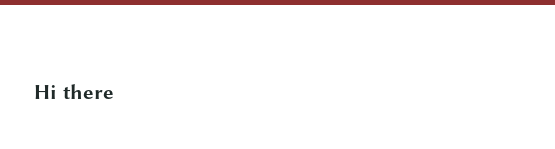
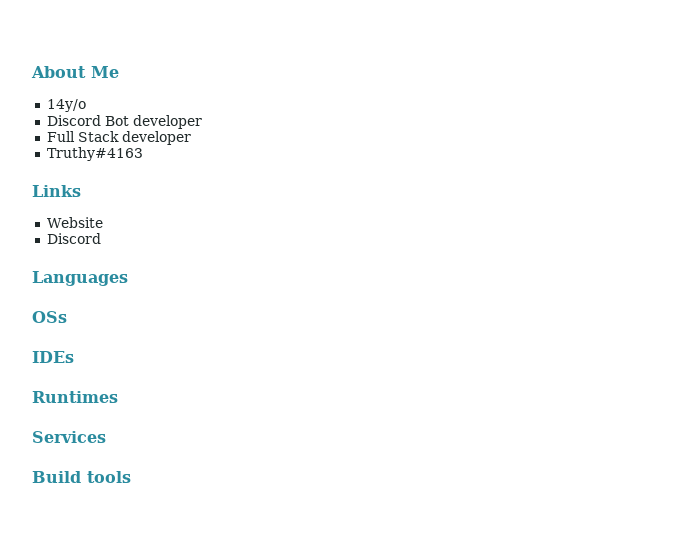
[34,84,114,99] Hi there -> [31,66,119,78] [46,99,86,112] [46,115,202,129] [46,131,191,145] [46,147,143,161] [32,185,81,197] [46,217,103,228] [46,233,101,244] [32,271,128,286] [32,311,67,323] [32,351,74,363] [32,391,118,403] [32,431,106,443] [32,471,131,483] About Me // 14y/o // Discord Bot developer // Full Stack developer // Truthy#4163 // Links // Website // Discord // Languages // OSs // IDEs // Runtimes // Services // Build tools

